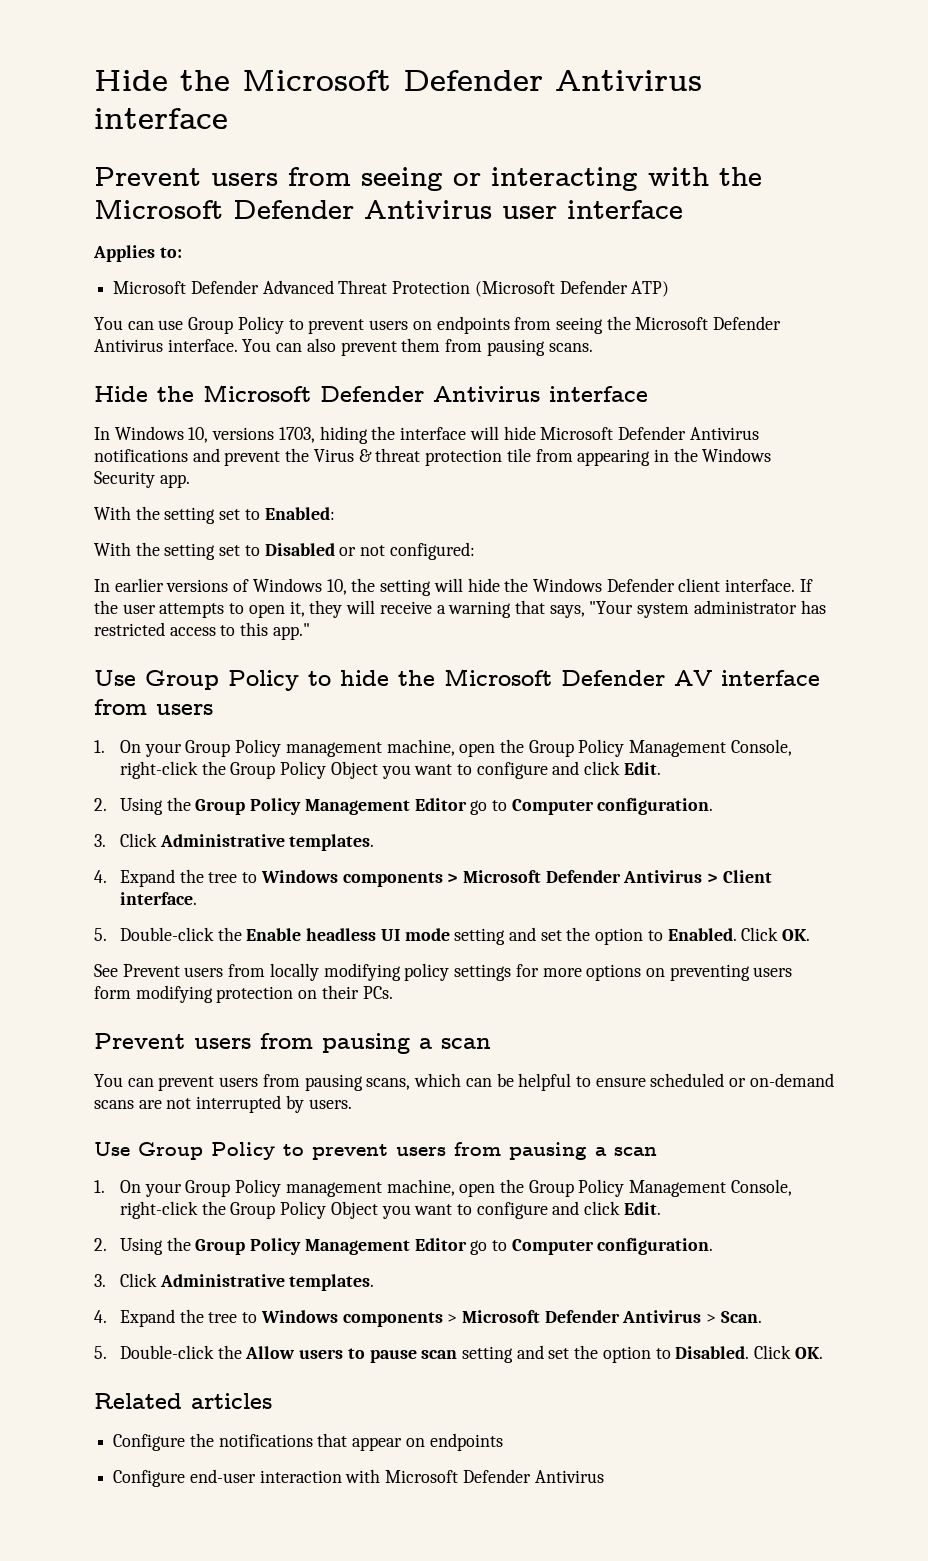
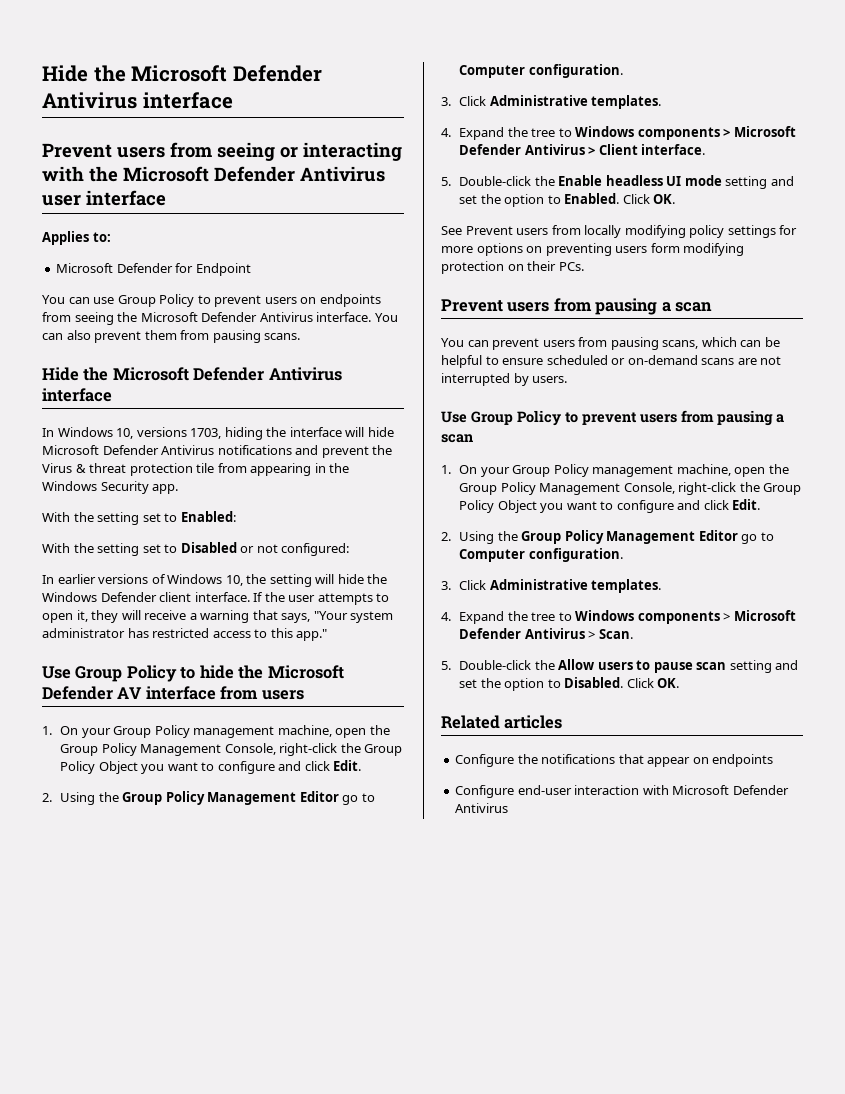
[262,280,670,297] Advanced Threat Protection (Microsoft Defender ATP) -> [175,263,251,276] for Endpoint

